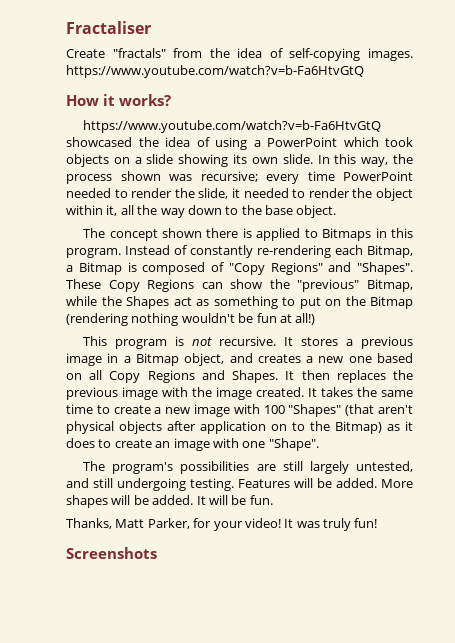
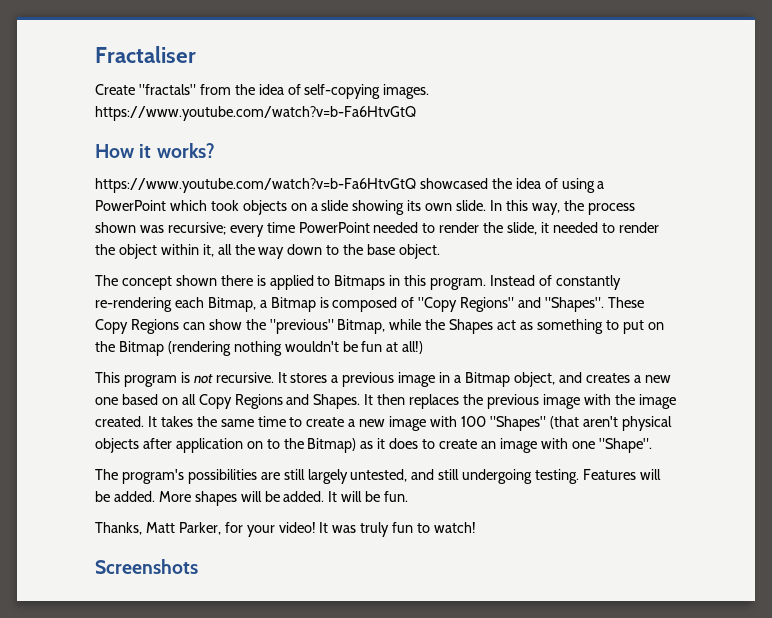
[354,518,378,528] fun! -> [392,522,477,533] fun to watch!

